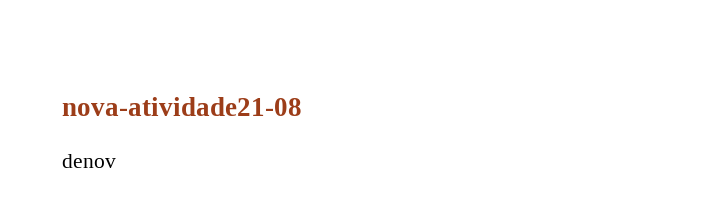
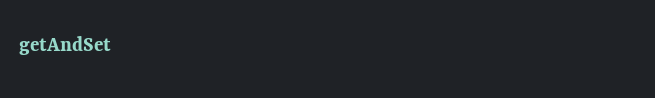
[62,97,302,116] [62,154,116,168] nova-atividade21-08 // denov -> [19,36,111,55] getAndSet

